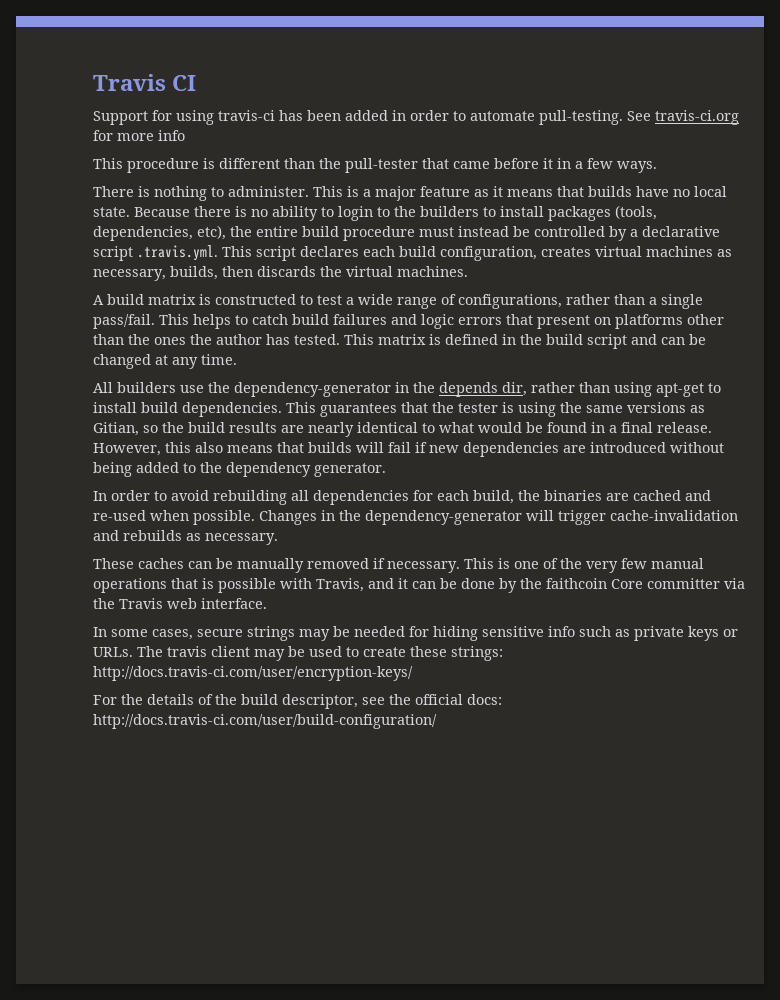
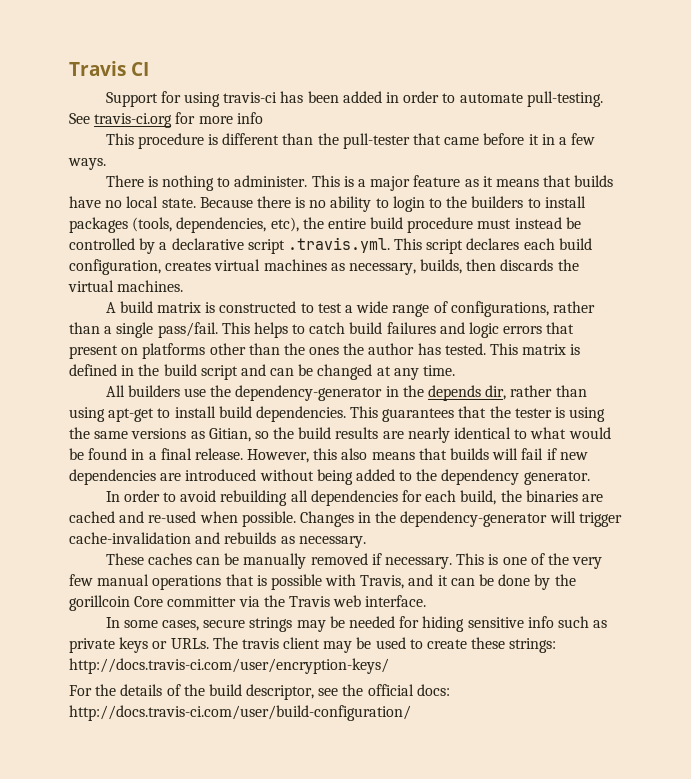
[546,578,607,589] faithcoin -> [69,595,130,611] gorillcoin

